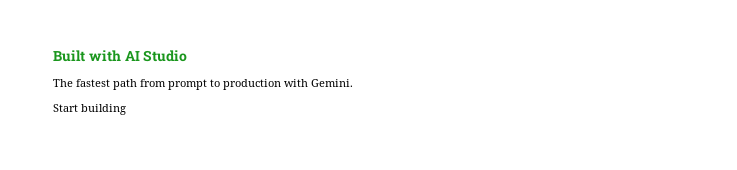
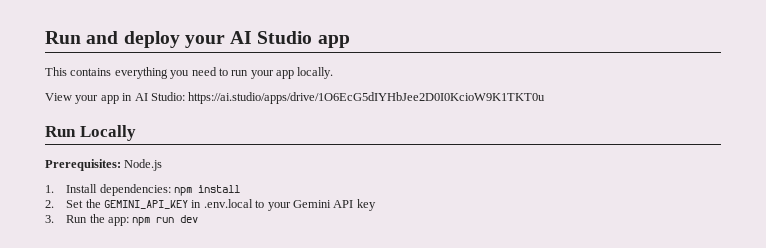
[53,50,188,62] [53,79,353,90] [53,104,126,115] Built with AI Studio // The fastest path from prompt to production with Gemini. // Start building -> [45,31,350,48] [45,67,334,79] [45,92,546,104] [45,125,136,141] [45,159,163,171] [45,184,241,196] [45,199,376,211] [45,214,199,226] Run and deploy your AI Studio app // This contains everything you need to run your app locally. // View your app in AI Studio: https://ai.studio/apps/drive/1O6EcG5dIYHbJee2D0I0KcioW9K1TKT0u // Run Locally // Prerequisites: Node.js // 1. Install dependencies: npm install // 2. Set the GEMINI_API_KEY in .env.local to your Gemini API key // 3. Run the app: npm run dev

